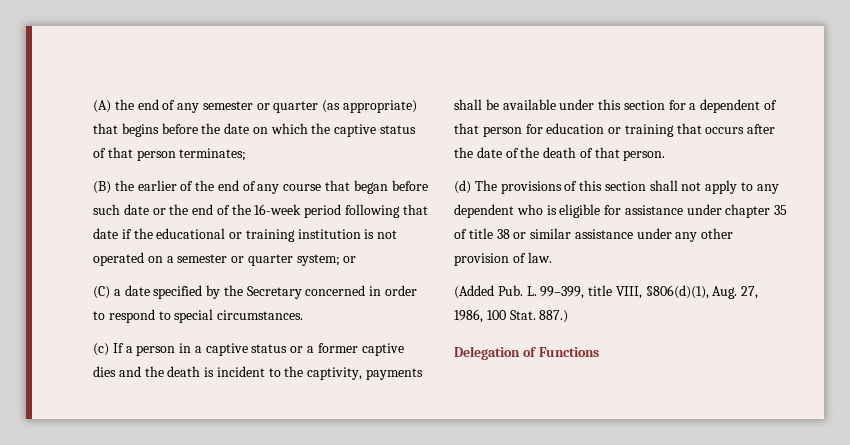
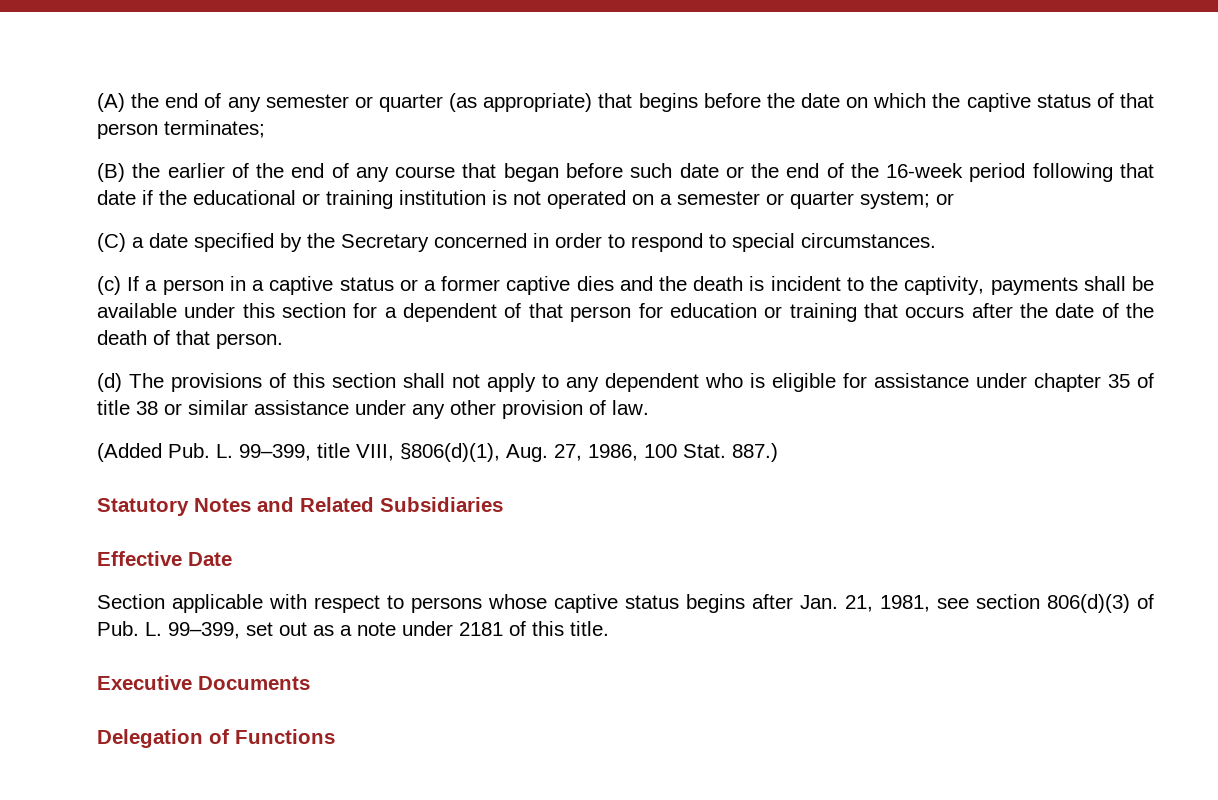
(569, 316) none -> [97,497,503,516] [97,551,232,566] [97,594,1154,613] [97,621,609,639] [97,675,310,690] // Statutory Notes and Related Subsidiaries // Effective Date // Section applicable with respect to persons whose captive status begins after Jan. 21, 1981, see section 806(d)(3) of Pub. L. 99–399, set out as a note under 2181 of this title. // Executive Documents

